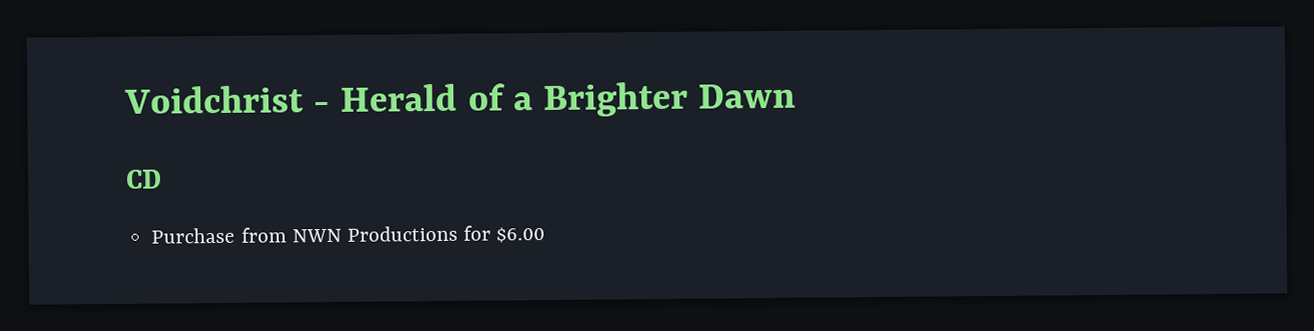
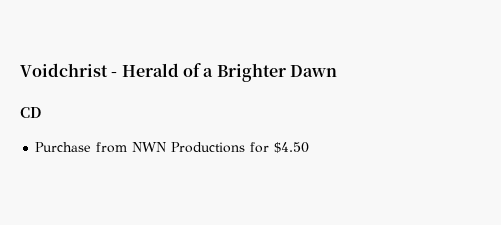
[496,227,546,243] $6.00 -> [274,142,310,153] $4.50

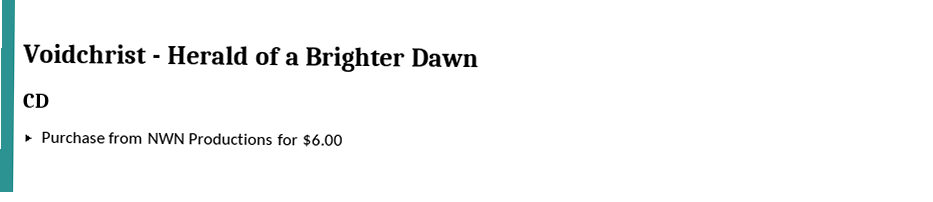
[274,142,310,153] $4.50 -> [301,134,343,147] $6.00

